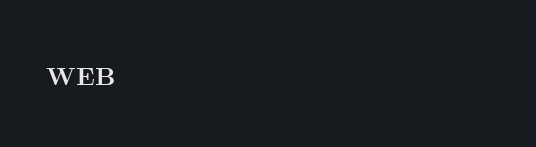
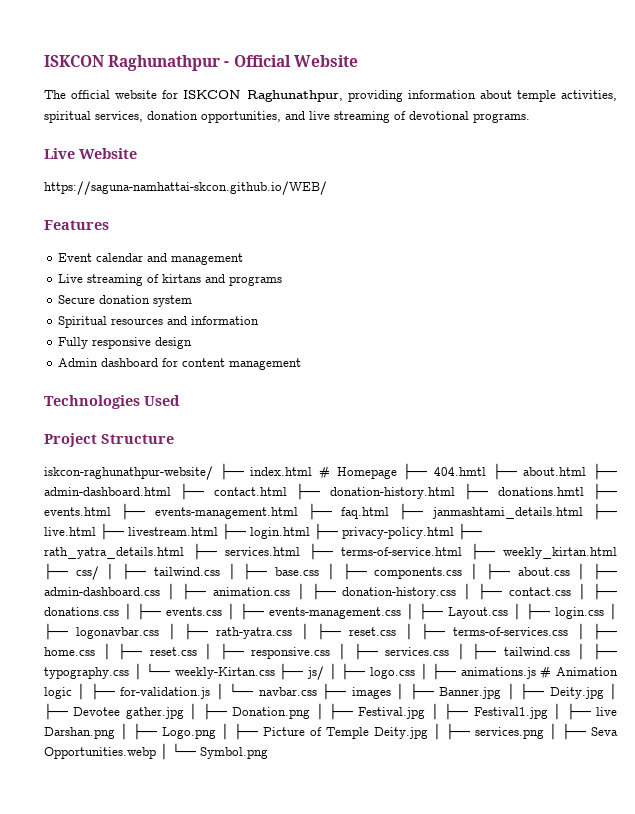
[46,68,115,85] WEB -> [44,55,358,71] [44,90,618,102] [44,111,530,123] [44,148,137,159] [44,181,327,195] [44,220,109,230] [58,253,244,265] [58,274,283,286] [58,295,193,307] [58,316,260,328] [58,337,193,349] [58,358,302,370] [44,395,180,409] [44,433,174,447] [44,463,618,480] [44,483,617,500] [44,503,617,520] [44,523,482,540] [44,543,617,560] [44,563,618,580] [44,583,617,600] [44,603,617,620] [44,623,617,640] [44,643,617,660] [44,663,619,680] [44,683,617,700] [44,703,618,720] [44,723,618,740] [44,743,268,760] ISKCON Raghunathpur - Official Website // The official website for ISKCON Raghunathpur, providing information about temple activities, spiritual services, donation opportunities, and live streaming of devotional programs. // Live Website // https://saguna-namhattai-skcon.github.io/WEB/ // Features // Event calendar and management // Live streaming of kirtans and programs // Secure donation system // Spiritual resources and information // Fully responsive design // Admin dashboard for content management // Technologies Used // Project Structure // iskcon-raghunathpur-website/ ├── index.html # Homepage ├── 404.hmtl ├── about.html ├── admin-dashboard.html ├── contact.html ├── donation-history.html ├── donations.hmtl ├── events.html ├── events-management.html ├── faq.html ├── janmashtami_details.html ├── live.html ├── livestream.html ├── login.html ├── privacy-policy.html ├── rath_yatra_details.html ├── services.html ├── terms-of-service.html ├── weekly_kirtan.html ├── css/ │ ├── tailwind.css │ ├── base.css │ ├── components.css │ ├── about.css │ ├── admin-dashboard.css │ ├── animation.css │ ├── donation-history.css │ ├── contact.css │ ├── donations.css │ ├── events.css │ ├── events-management.css │ ├── Layout.css │ ├── login.css │ ├── logonavbar.css │ ├── rath-yatra.css │ ├── reset.css │ ├── terms-of-services.css │ ├── home.css │ ├── reset.css │ ├── responsive.css │ ├── services.css │ ├── tailwind.css │ ├── typography.css │ └── weekly-Kirtan.css ├── js/ │ ├── logo.css │ ├── animations.js # Animation logic │ ├── for-validation.js │ └── navbar.css ├── images │ ├── Banner.jpg │ ├── Deity.jpg │ ├── Devotee gather.jpg │ ├── Donation.png │ ├── Festival.jpg │ ├── Festival1.jpg │ ├── live Darshan.png │ ├── Logo.png │ ├── Picture of Temple Deity.jpg │ ├── services.png │ ├── Seva Opportunities.webp │ └── Symbol.png

